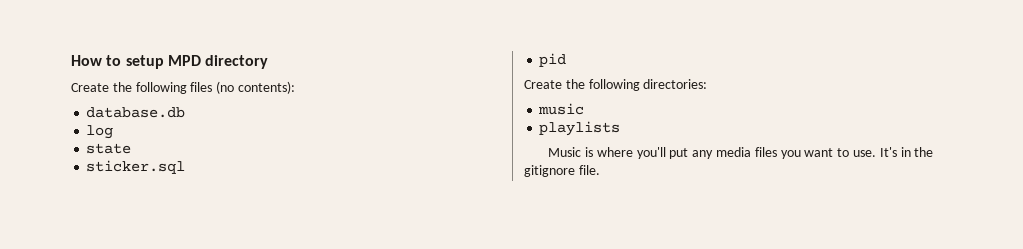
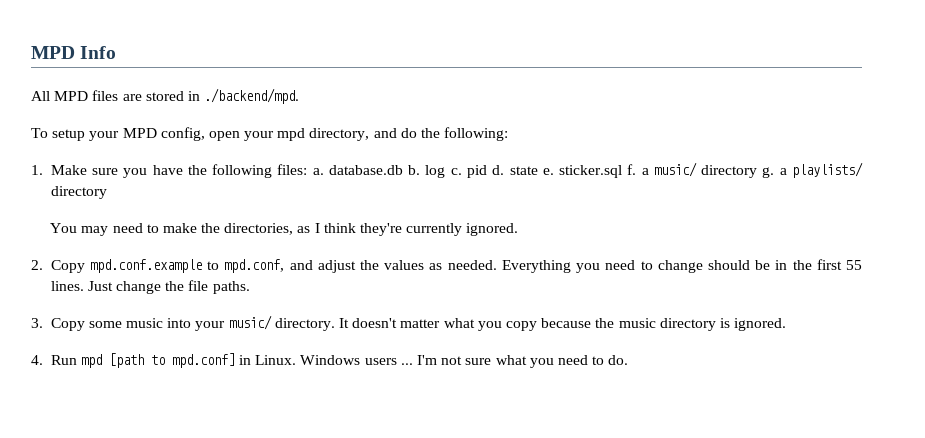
[71,55,269,69] [71,81,295,94] [86,107,186,118] [86,125,114,139] [86,143,132,154] [86,160,186,174] [539,53,567,67] [524,79,708,91] [538,103,585,115] [539,121,621,136] [548,147,934,159] [524,165,600,177] How to setup MPD directory // Create the following files (no contents): // database.db // log // state // sticker.sql // pid // Create the following directories: // music // playlists // Music is where you'll put any media files you want to use. It's in the gitignore file. -> [31,46,117,59] [31,88,300,104] [31,127,509,141] [31,162,863,178] [50,186,107,199] [50,223,519,236] [31,259,862,273] [50,280,250,294] [31,315,787,331] [31,353,629,368] MPD Info // All MPD files are stored in ./backend/mpd. // To setup your MPD config, open your mpd directory, and do the following: // 1. Make sure you have the following files: a. database.db b. log c. pid d. state e. sticker.sql f. a music/ directory g. a playlists/ directory // You may need to make the directories, as I think they're currently ignored. // 2. Copy mpd.conf.example to mpd.conf, and adjust the values as needed. Everything you need to change should be in the first 55 lines. Just change the file paths. // 3. Copy some music into your music/ directory. It doesn't matter what you copy because the music directory is ignored. // 4. Run mpd [path to mpd.conf] in Linux. Windows users ... I'm not sure what you need to do.

